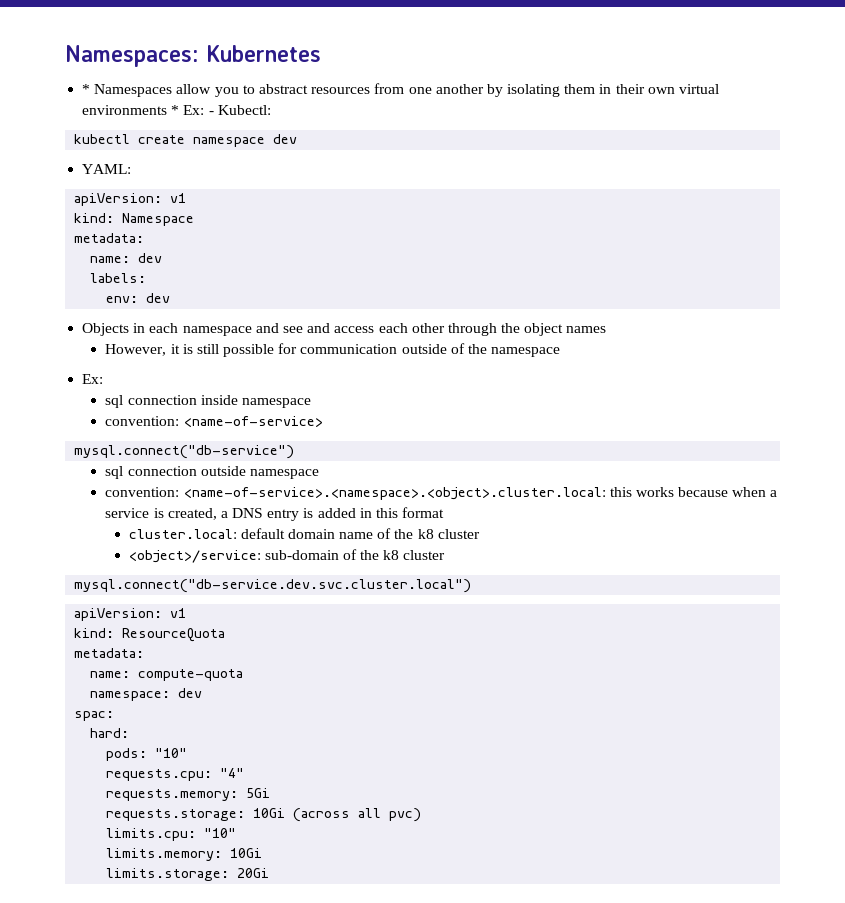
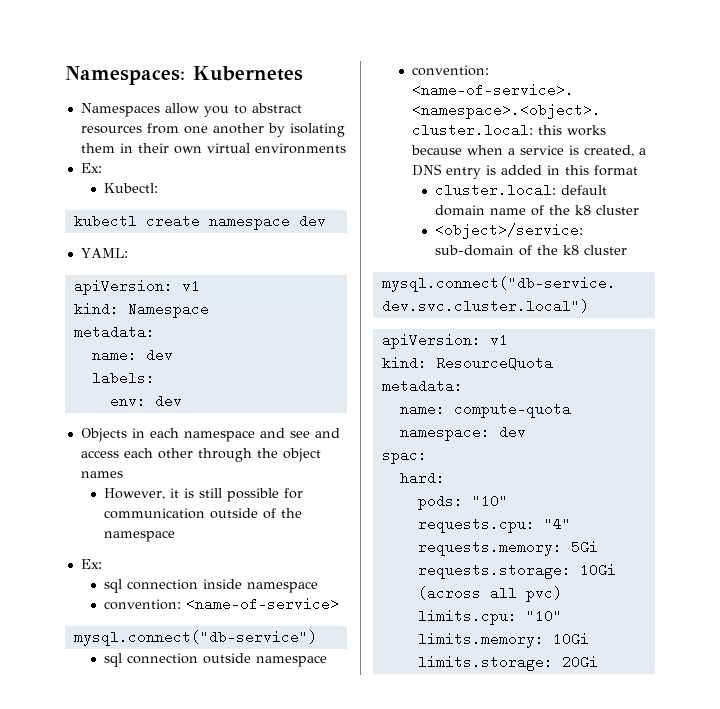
[82,84,91,94] * -> (303, 73) none
[171,105,214,115] * Ex: - -> [80,163,102,173] // Ex: //

